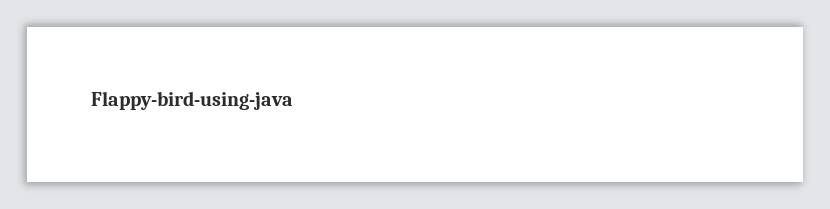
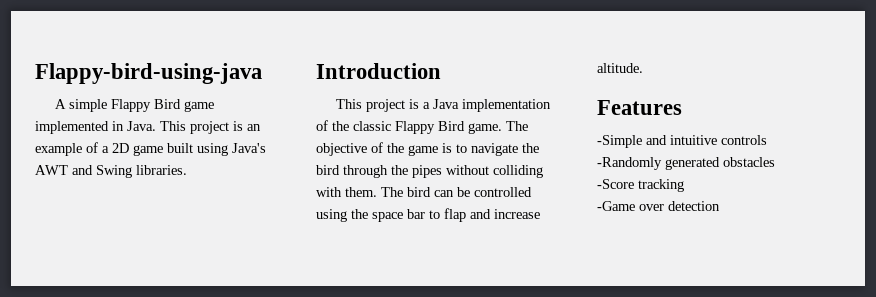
(293, 100) none -> [54,99,214,112] [35,121,261,134] [35,142,266,156] [35,165,187,178] [316,63,441,79] [335,99,551,112] [316,120,528,134] [316,142,539,156] [316,165,543,178] [316,187,532,197] [316,208,540,222] [597,63,643,73] [597,100,682,115] [597,135,767,148] [597,157,775,170] [597,179,684,192] [597,201,720,211] // A simple Flappy Bird game implemented in Java. This project is an example of a 2D game built using Java's AWT and Swing libraries. // Introduction // This project is a Java implementation of the classic Flappy Bird game. The objective of the game is to navigate the bird through the pipes without colliding with them. The bird can be controlled using the space bar to flap and increase altitude. // Features // -Simple and intuitive controls // -Randomly generated obstacles // -Score tracking // -Game over detection

